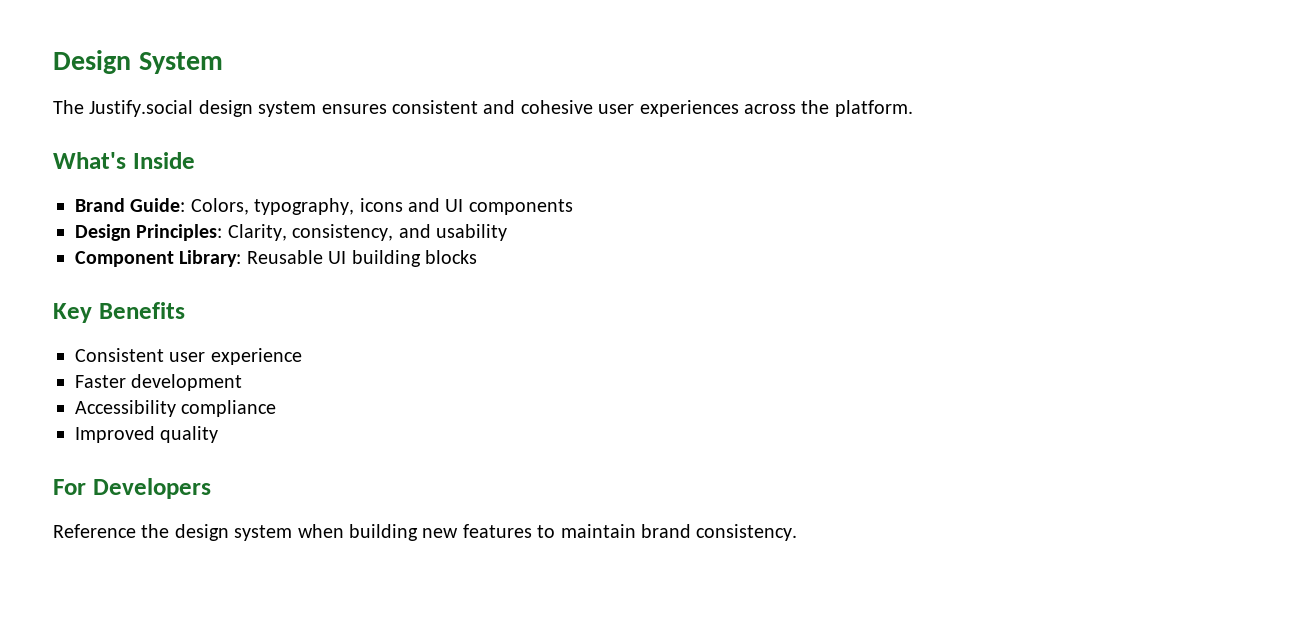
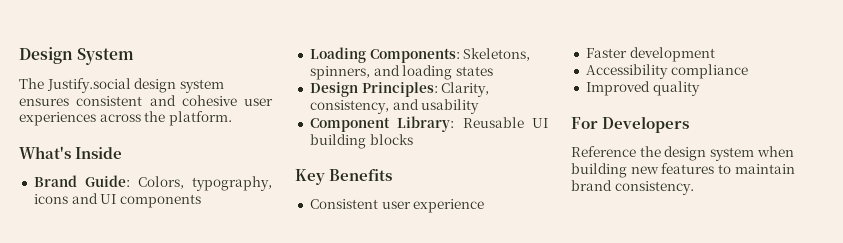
(573, 207) none -> [309,47,531,63] [309,65,493,80] // Loading Components: Skeletons, spinners, and loading states

